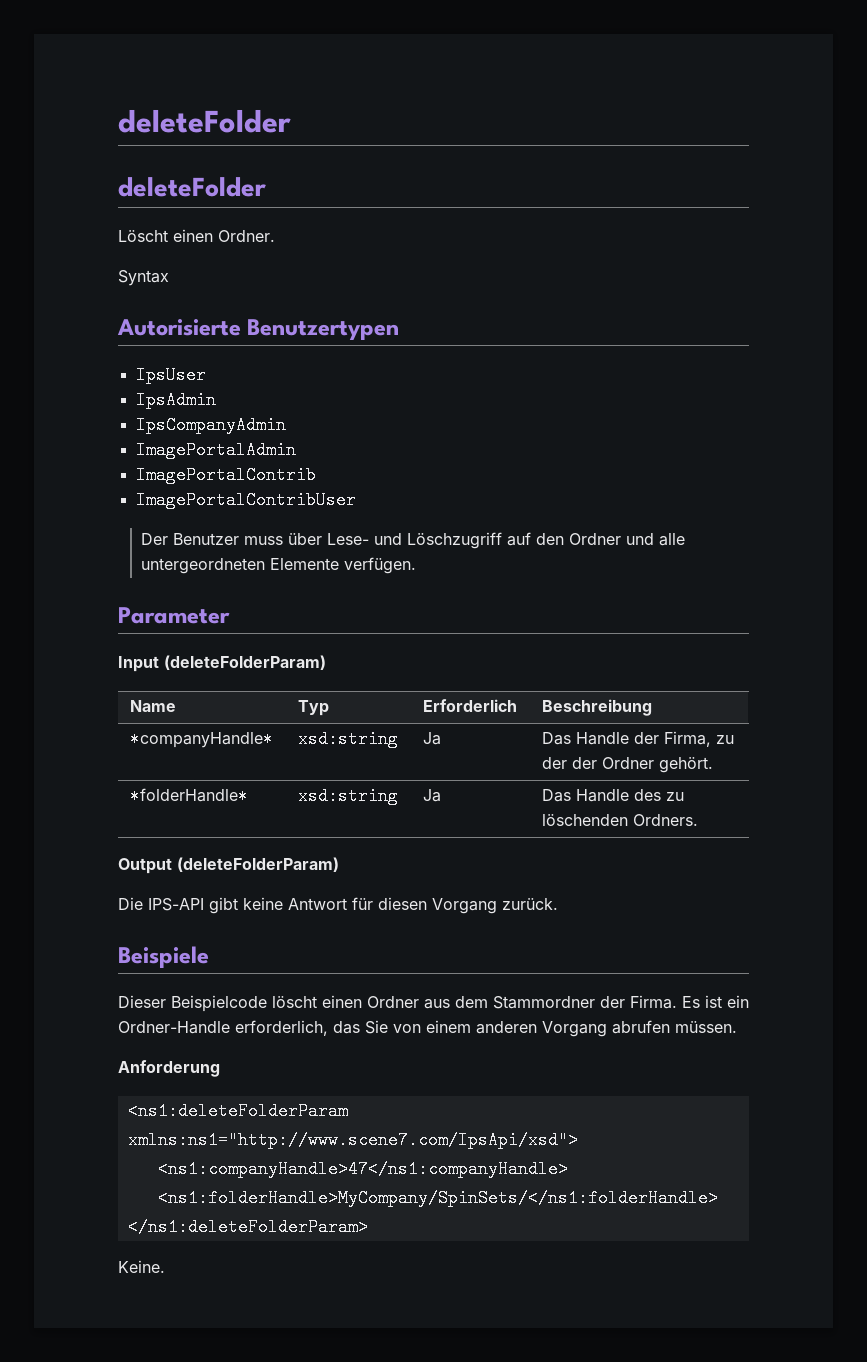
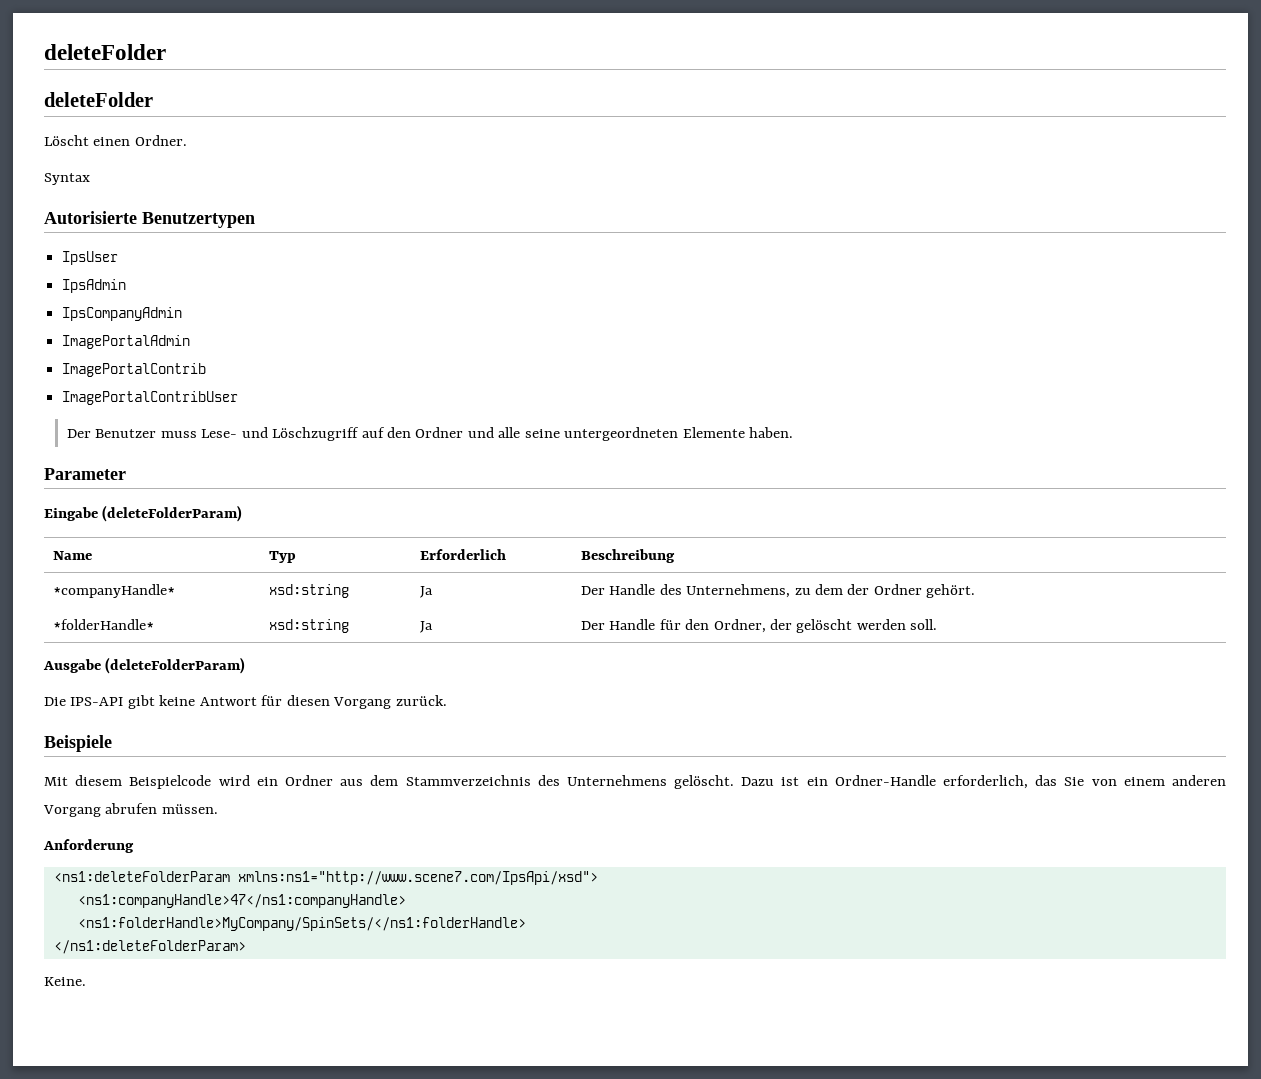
[288,533,323,545] über -> (197, 434) none
(686, 539) none -> [524,429,560,438] seine
[344,557,417,574] verfügen. -> [749,427,794,438] haben.
[118,656,159,672] Input -> [44,507,98,521] Eingabe
[542,731,735,747] [542,757,568,769] Das Handle der Firma, zu der -> [580,584,843,598] Der Handle des Unternehmens, zu dem
[542,789,685,802] [542,814,699,826] [118,858,172,874] Das Handle des zu löschenden Ordners. // Output -> [580,619,938,633] [43,659,101,673] Der Handle für den Ordner, der gelöscht werden soll. // Ausgabe
[118,995,700,1012] Dieser Beispielcode löscht einen Ordner aus dem Stammordner der Firma. Es -> [44,775,775,789] Mit diesem Beispielcode wird ein Ordner aus dem Stammverzeichnis des Unternehmens gelöscht. Dazu

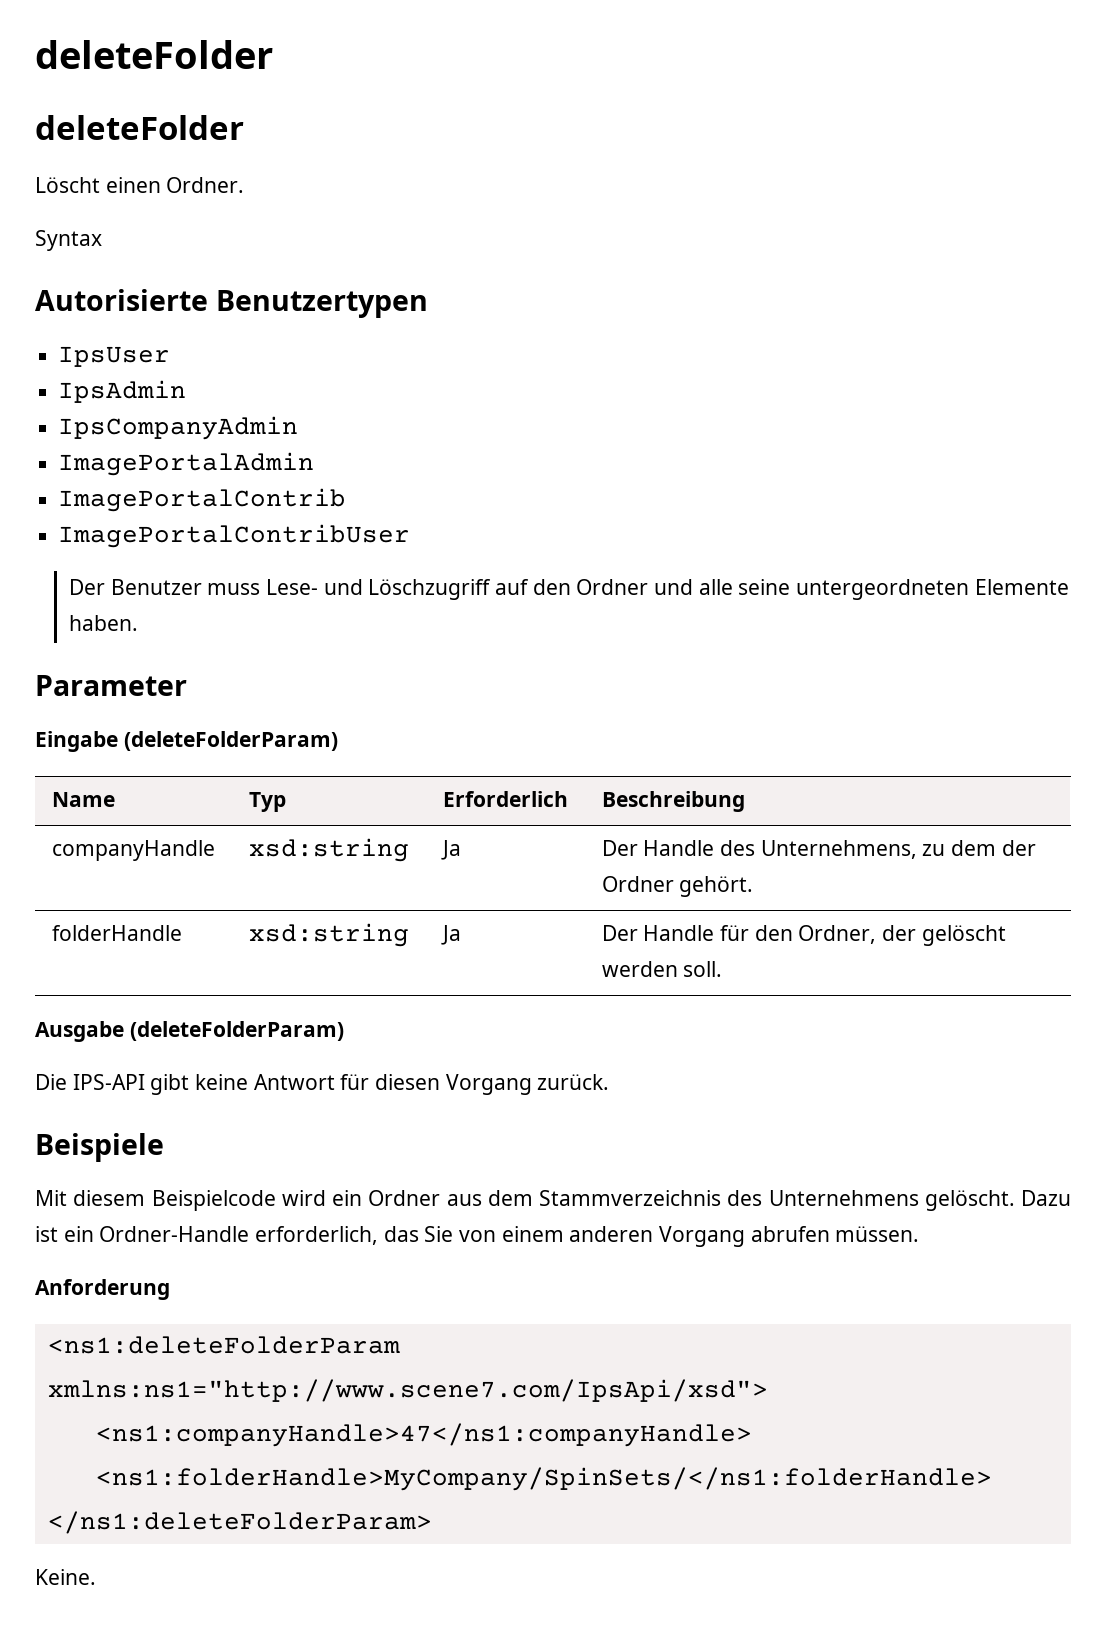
[52,584,175,598] *companyHandle* -> [51,840,215,861] companyHandle
[52,619,154,630] *folderHandle* -> [51,925,182,941] folderHandle

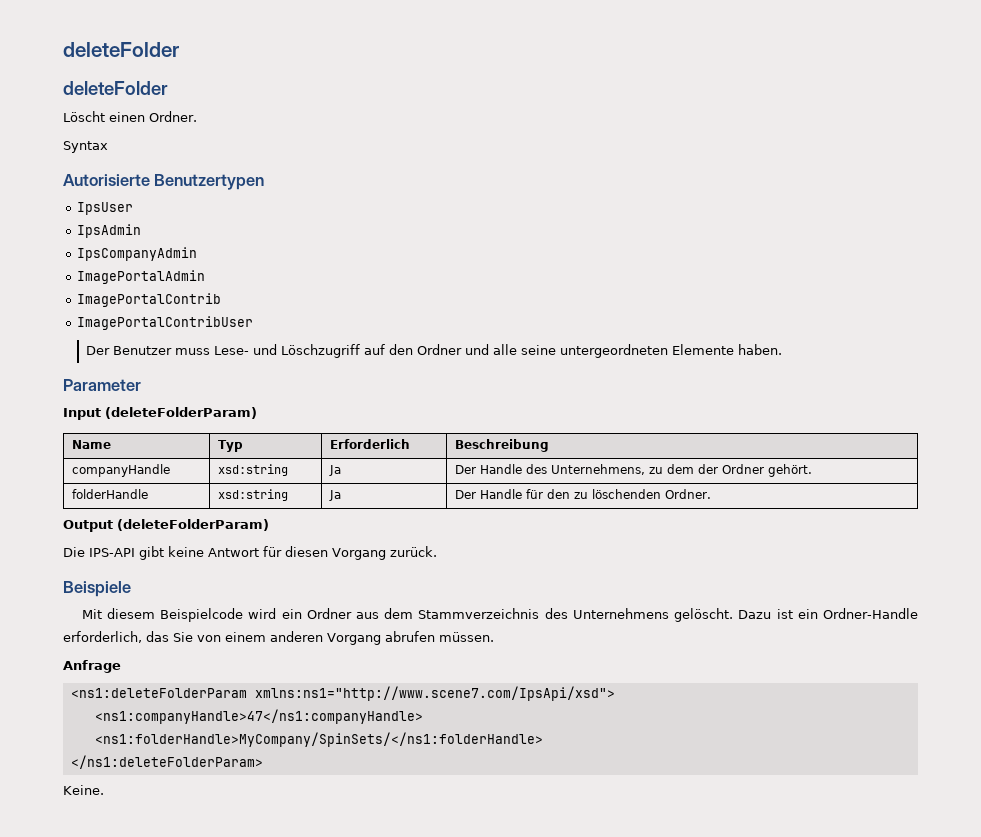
[35,731,118,752] Eingabe -> [63,408,101,420] Input
[798,925,1006,946] [601,961,723,977] [35,1021,124,1042] Ordner, der gelöscht werden soll. // Ausgabe -> [574,489,712,499] [63,520,113,532] zu löschenden Ordner. // Output
[35,1279,170,1300] Anforderung -> [63,660,121,673] Anfrage

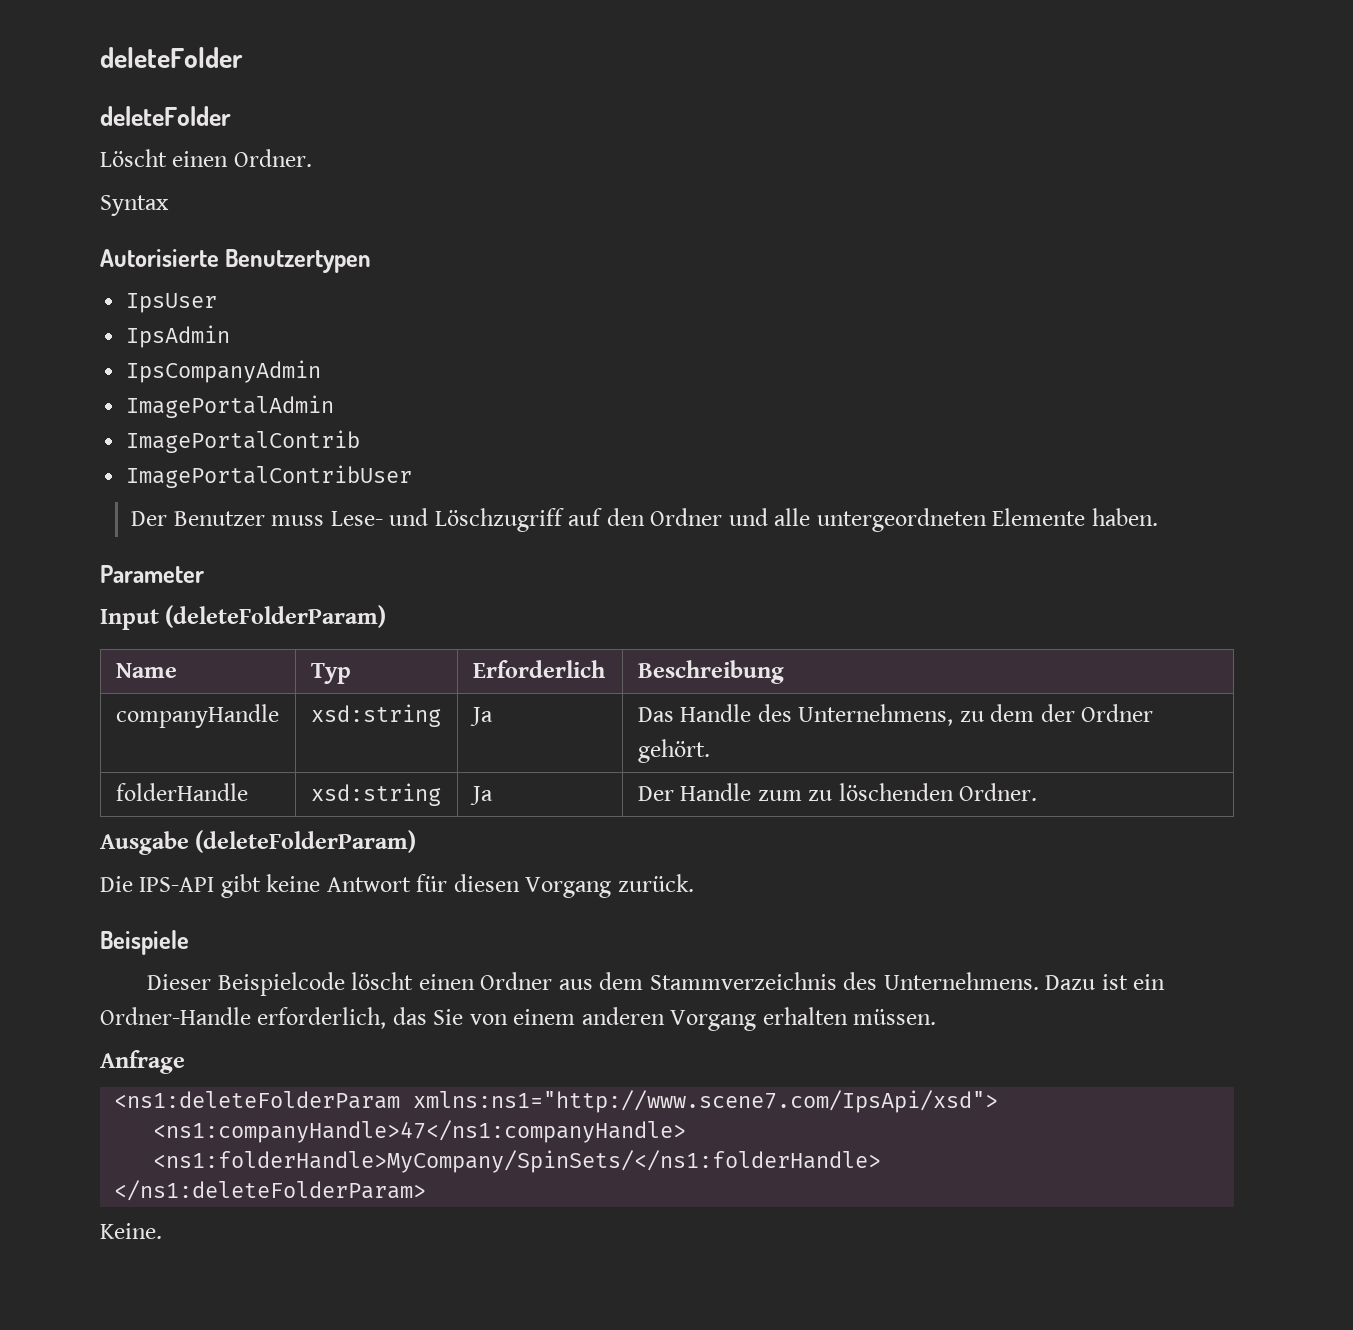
[521,345,557,355] seine -> (811, 517) none
[455,465,477,474] Der -> [637,707,674,722] Das
[526,489,571,499] für den -> [757,790,802,801] zum
[63,520,113,532] Output -> [100,831,189,855] Ausgabe
[81,608,302,622] Mit diesem Beispielcode wird ein -> [147,972,475,996] Dieser Beispielcode löscht einen
[572,608,734,622] Unternehmens gelöscht. -> [883,972,1039,990] Unternehmens.
[384,631,435,642] abrufen -> [762,1007,848,1025] erhalten

